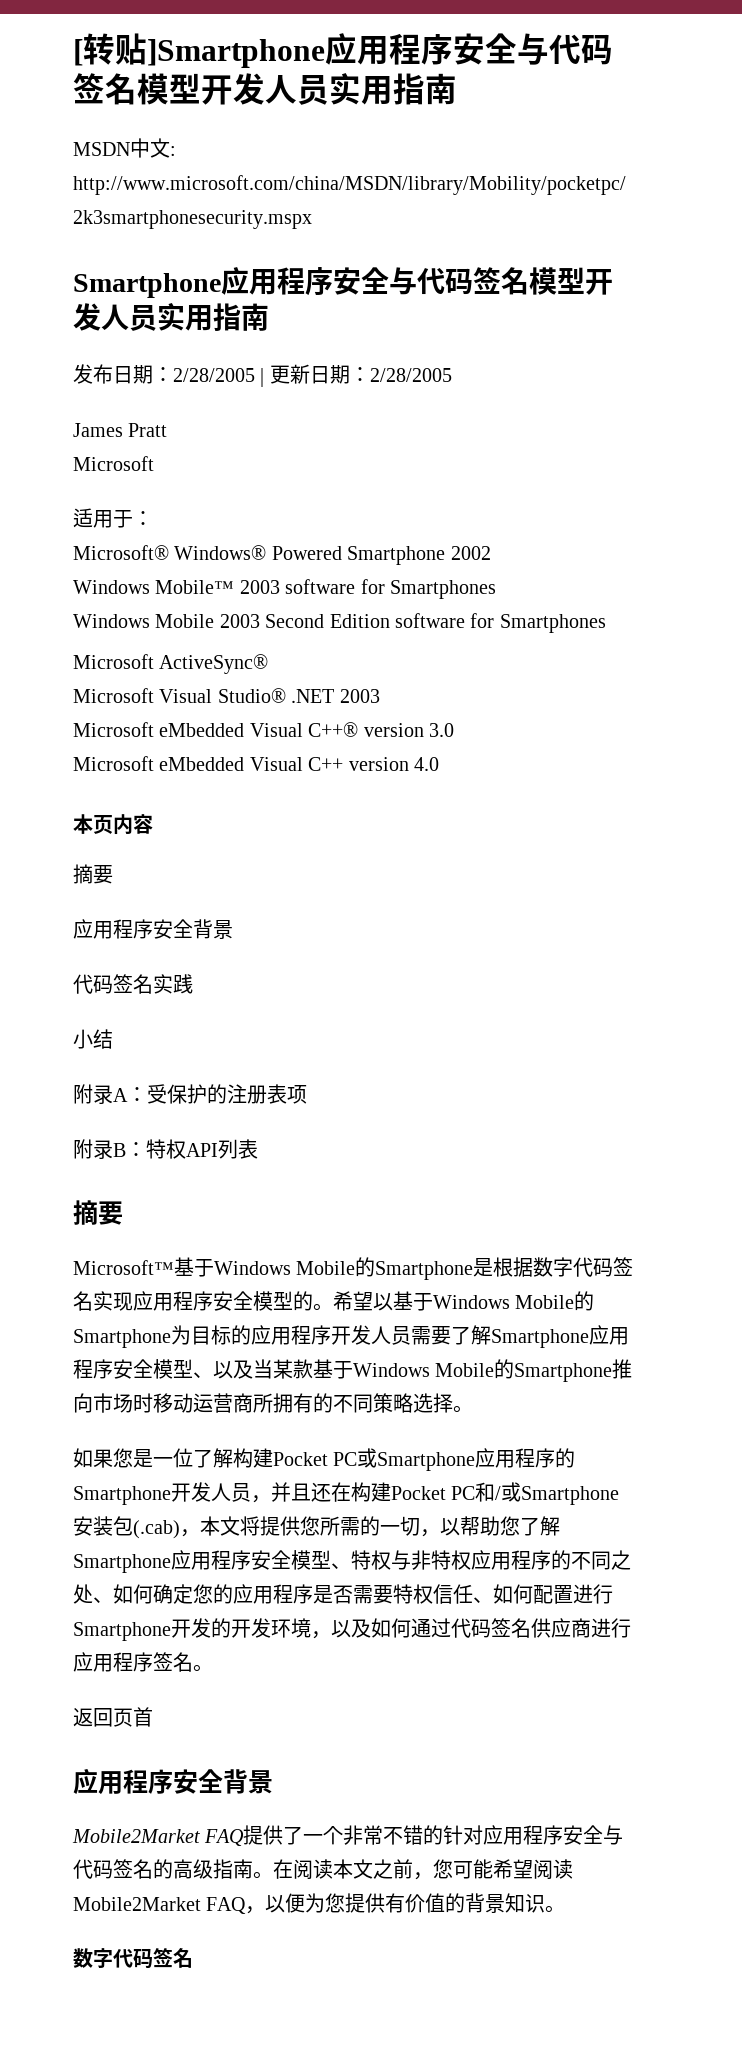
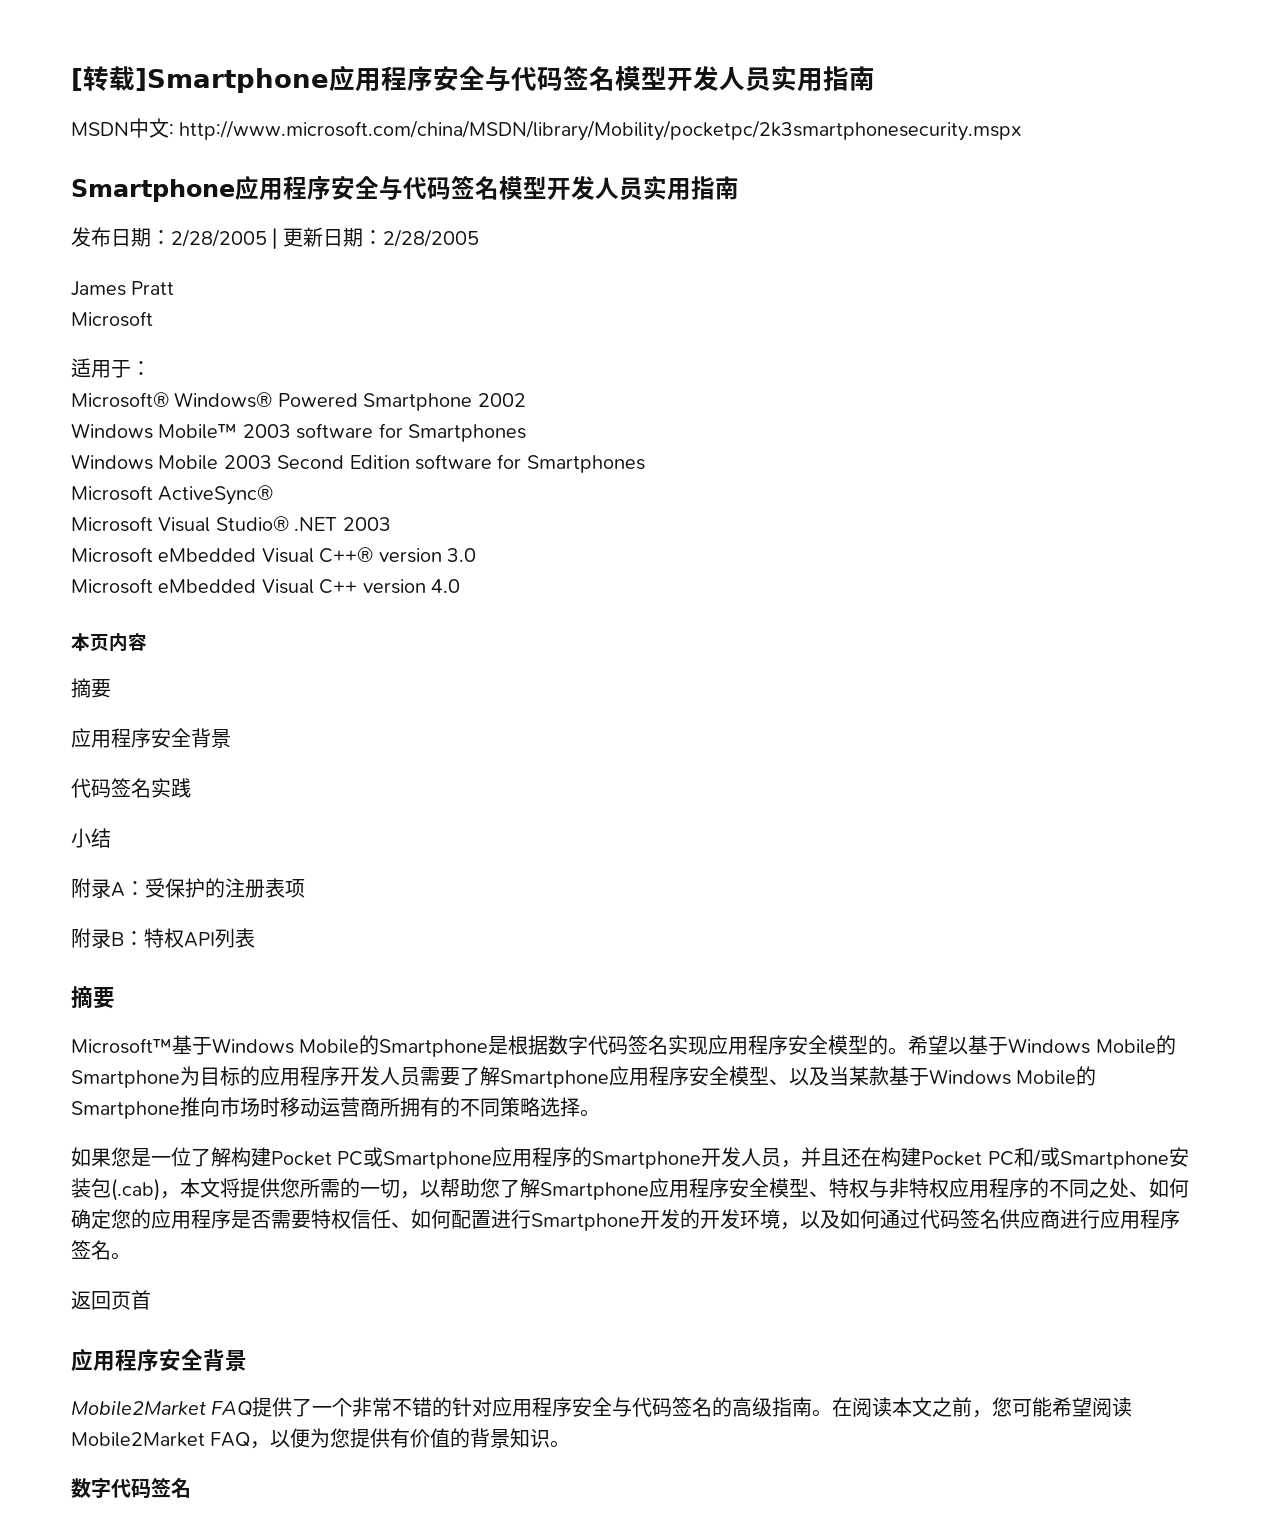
[115,33,147,65] 贴 -> [109,66,135,91] 载

